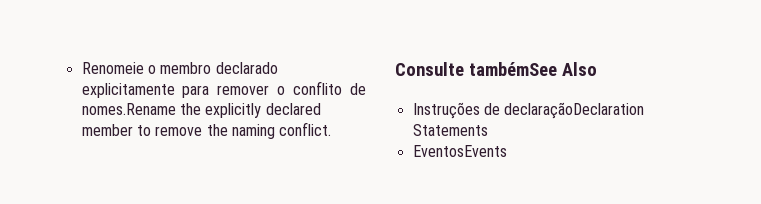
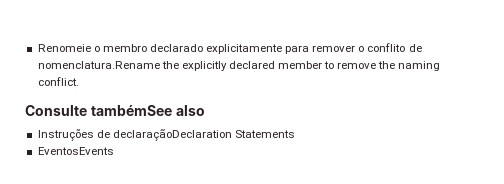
[81,103,176,115] nomes.Rename -> [37,61,160,69] nomenclatura.Rename
[561,62,597,76] Also -> [175,105,205,116] also

